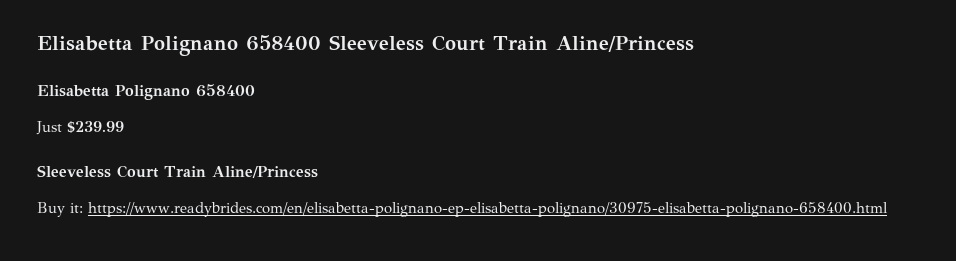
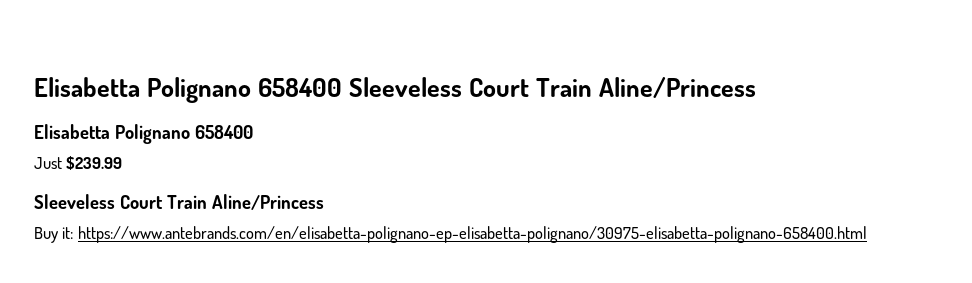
[88,202,888,217] https://www.readybrides.com/en/elisabetta-polignano-ep-elisabetta-polignano/30975-elisabetta-polignano-658400.html -> [77,226,867,243] https://www.antebrands.com/en/elisabetta-polignano-ep-elisabetta-polignano/30975-elisabetta-polignano-658400.html

